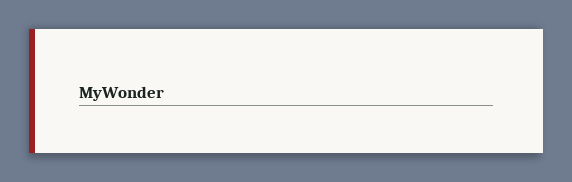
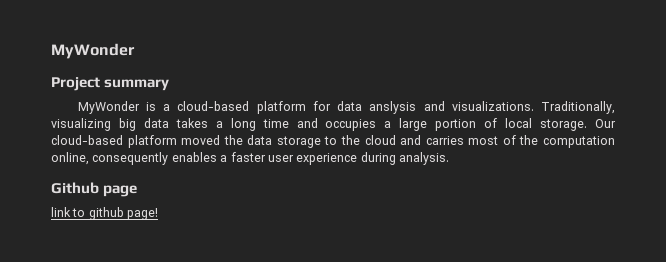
[79,86,164,101] MyWonder -> [51,43,135,59] [51,77,170,91] [77,101,616,114] [51,118,616,131] [51,135,615,148] [51,152,449,165] [51,182,138,197] [51,207,159,220] MyWonder // Project summary // MyWonder is a cloud-based platform for data anslysis and visualizations. Traditionally, visualizing big data takes a long time and occupies a large portion of local storage. Our cloud-based platform moved the data storage to the cloud and carries most of the computation online, consequently enables a faster user experience during analysis. // Github page // link to github page!

